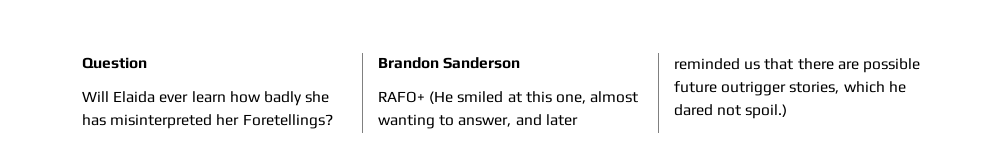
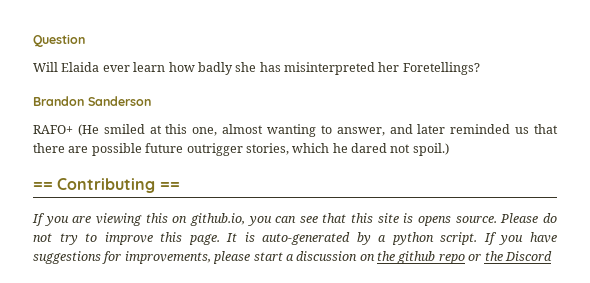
(788, 111) none -> [33,178,180,193] [32,213,557,226] [33,232,558,245] [33,251,552,264] // == Contributing == // If you are viewing this on github.io, you can see that this site is opens source. Please do not try to improve this page. It is auto-generated by a python script. If you have suggestions for improvements, please start a discussion on the github repo or the Discord

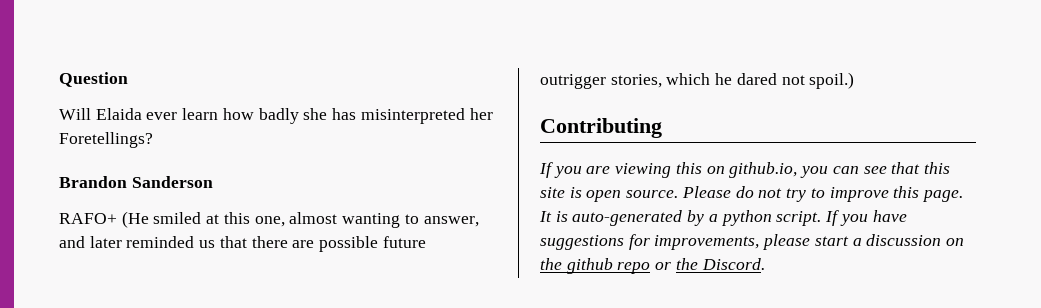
[33,182,53,190] == -> (855, 80) none
[159,182,180,190] == -> (662, 128) none
[418,216,452,226] opens -> [586,190,622,202] open
[504,251,552,261] Discord -> [701,258,765,270] Discord.

